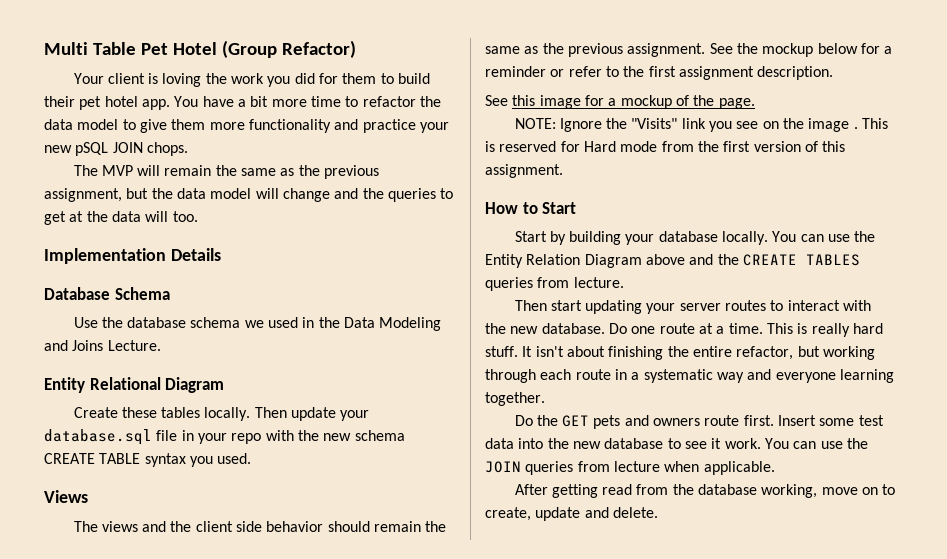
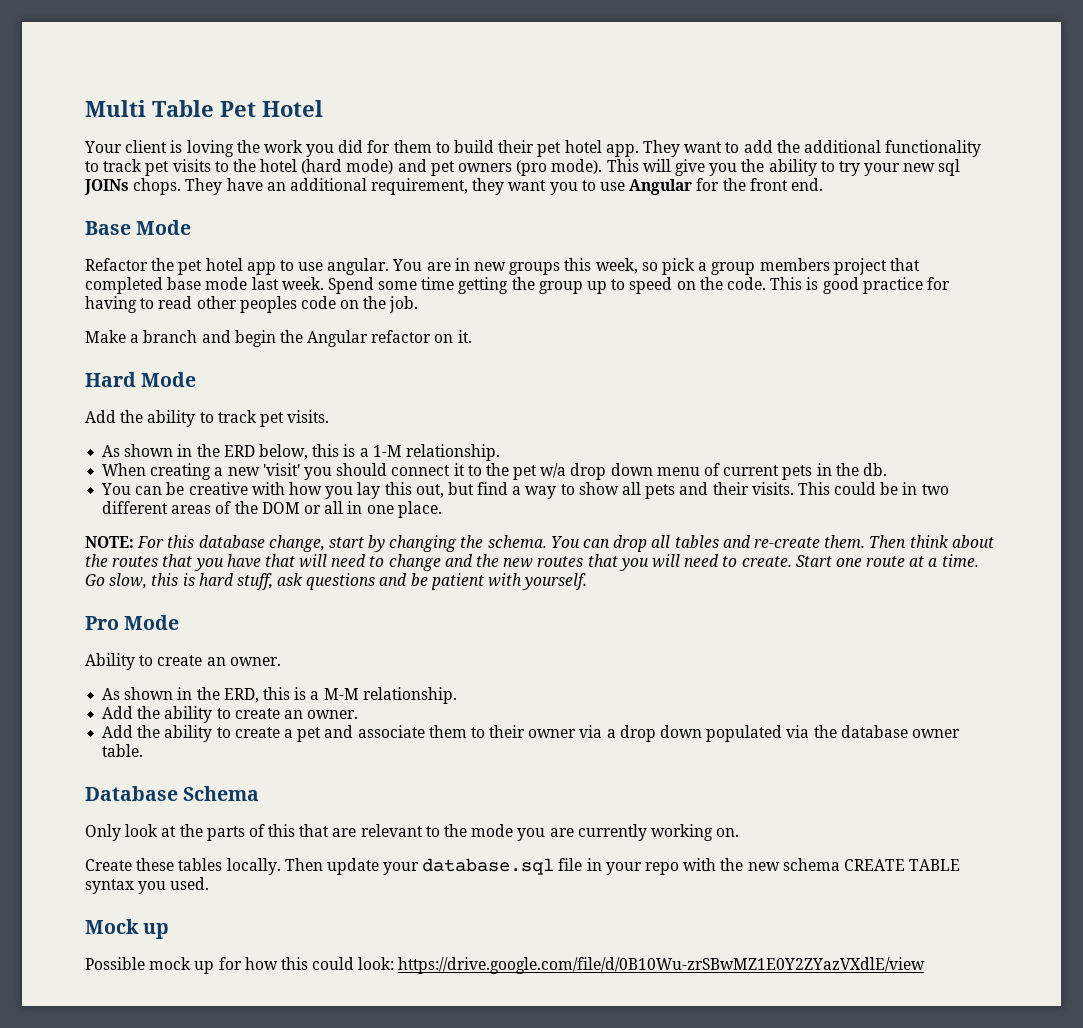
[221,40,356,58] (Group Refactor) -> (323, 108) none
[174,96,441,107] [44,119,449,133] [44,142,188,156] [73,165,380,179] [44,188,454,202] [44,211,198,225] [44,248,221,264] [44,287,170,300] [73,317,442,331] [44,340,161,351] [44,377,225,393] You have a bit more time to refactor the data model to give them more functionality and practice your new pSQL JOIN chops. // The MVP will remain the same as the previous assignment, but the data model will change and the queries to get at the data will too. // Implementation Details // Database Schema // Use the database schema we used in the Data Modeling and Joins Lecture. // Entity Relational Diagram -> [642,140,982,157] [85,159,961,176] [84,178,823,195] [85,220,192,235] [85,258,920,275] [85,277,950,294] [85,296,419,313] [85,330,472,347] [85,372,197,387] [85,410,330,427] [102,444,500,461] [102,463,887,480] [101,482,949,499] [102,501,442,518] [85,535,994,552] [85,554,979,571] [85,573,588,590] [85,615,180,630] [85,653,281,670] [102,687,457,704] [102,706,359,723] [102,725,960,742] [102,744,144,757] [85,786,260,801] [85,824,740,841] They want to add the additional functionality to track pet visits to the hotel (hard mode) and pet owners (pro mode). This will give you the ability to try your new sql JOINs chops. They have an additional requirement, they want you to use Angular for the front end. // Base Mode // Refactor the pet hotel app to use angular. You are in new groups this week, so pick a group members project that completed base mode last week. Spend some time getting the group up to speed on the code. This is good practice for having to read other peoples code on the job. // Make a branch and begin the Angular refactor on it. // Hard Mode // Add the ability to track pet visits. // As shown in the ERD below, this is a 1-M relationship. // When creating a new 'visit' you should connect it to the pet w/a drop down menu of current pets in the db. // You can be creative with how you lay this out, but find a way to show all pets and their visits. This could be in two different areas of the DOM or all in one place. // NOTE: For this database change, start by changing the schema. You can drop all tables and re-create them. Then think about the routes that you have that will need to change and the new routes that you will need to create. Start one route at a time. Go slow, this is hard stuff, ask questions and be patient with yourself. // Pro Mode // Ability to create an owner. // As shown in the ERD, this is a M-M relationship. // Add the ability to create an owner. // Add the ability to create a pet and associate them to their owner via a drop down populated via the database owner table. // Database Schema // Only look at the parts of this that are relevant to the mode you are currently working on.
[44,490,88,503] [73,521,447,532] [485,43,893,57] [485,66,834,80] [485,95,755,109] [514,118,889,132] [485,141,846,152] [485,164,563,178] [485,202,577,214] [514,231,876,245] [485,254,860,268] [485,277,624,291] [514,300,872,314] [485,323,883,337] [485,346,875,360] [485,369,894,383] [485,392,545,406] [514,415,884,429] [485,438,868,449] [485,461,775,475] [514,484,896,498] [485,507,658,521] Views // The views and the client side behavior should remain the same as the previous assignment. See the mockup below for a reminder or refer to the first assignment description. // See this image for a mockup of the page. // NOTE: Ignore the "Visits" link you see on the image . This is reserved for Hard mode from the first version of this assignment. // How to Start // Start by building your database locally. You can use the Entity Relation Diagram above and the CREATE TABLES queries from lecture. // Then start updating your server routes to interact with the new database. Do one route at a time. This is really hard stuff. It isn't about finishing the entire refactor, but working through each route in a systematic way and everyone learning together. // Do the GET pets and owners route first. Insert some test data into the new database to see it work. You can use the JOIN queries from lecture when applicable. // After getting read from the database working, move on to create, update and delete. -> [85,919,170,939] [85,957,926,974] Mock up // Possible mock up for how this could look: https://drive.google.com/file/d/0B10Wu-zrSBwMZ1E0Y2ZYazVXdlE/view

